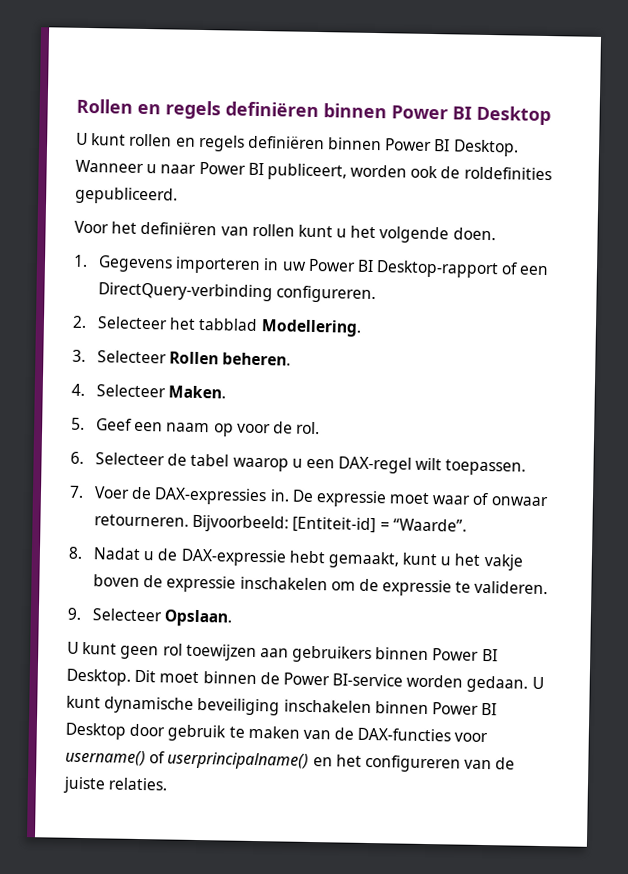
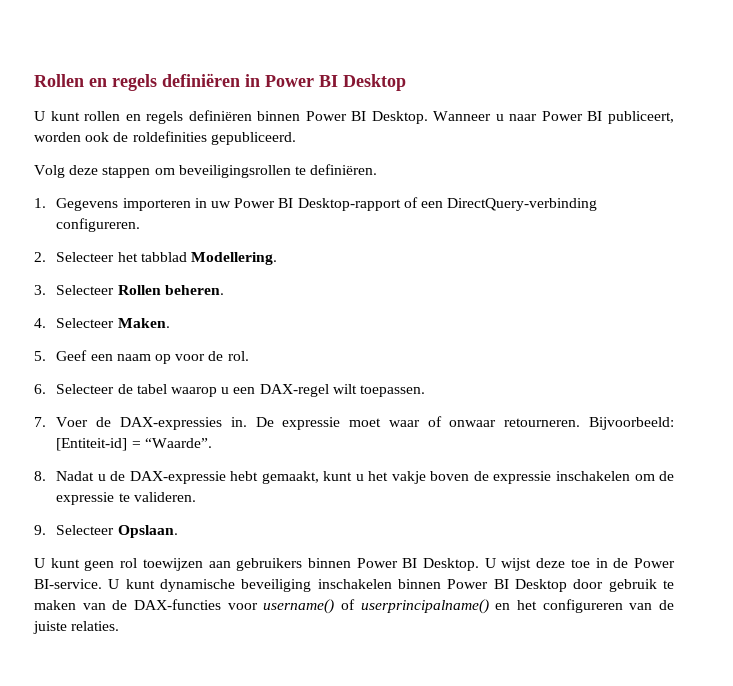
[323,103,387,119] binnen -> [245,74,260,87] in
[74,220,496,244] Voor het definiëren van rollen kunt u het volgende doen. -> [34,164,378,178] Volg deze stappen om beveiligingsrollen te definiëren.
[134,669,529,693] Dit moet binnen de Power BI-service worden gedaan. -> [484,558,675,571] [34,579,102,589] U wijst deze toe in de Power BI-service.

